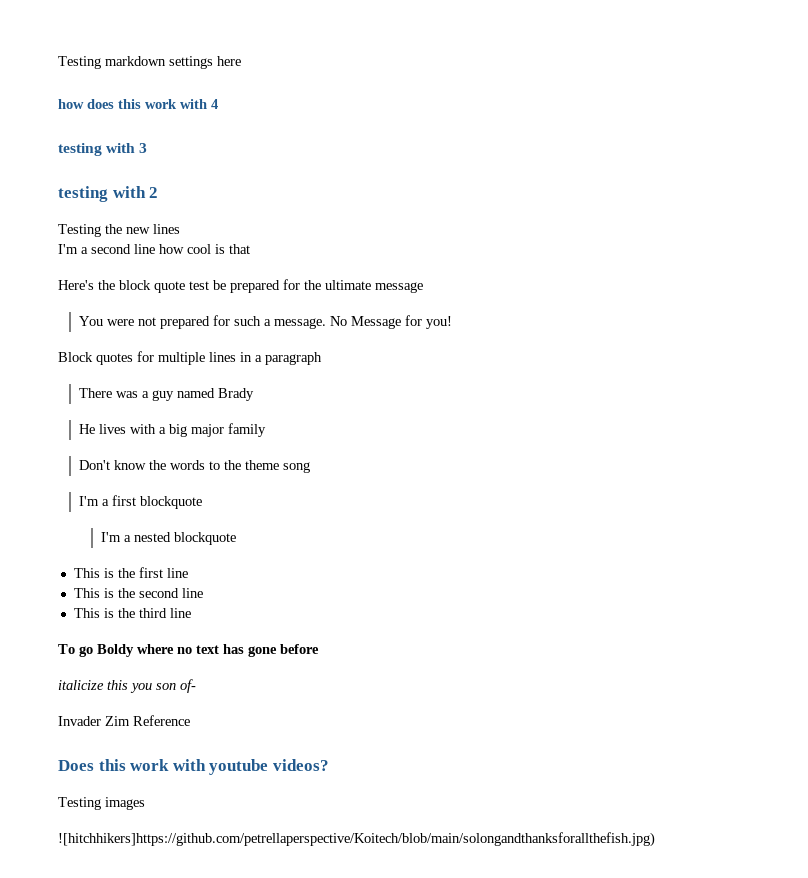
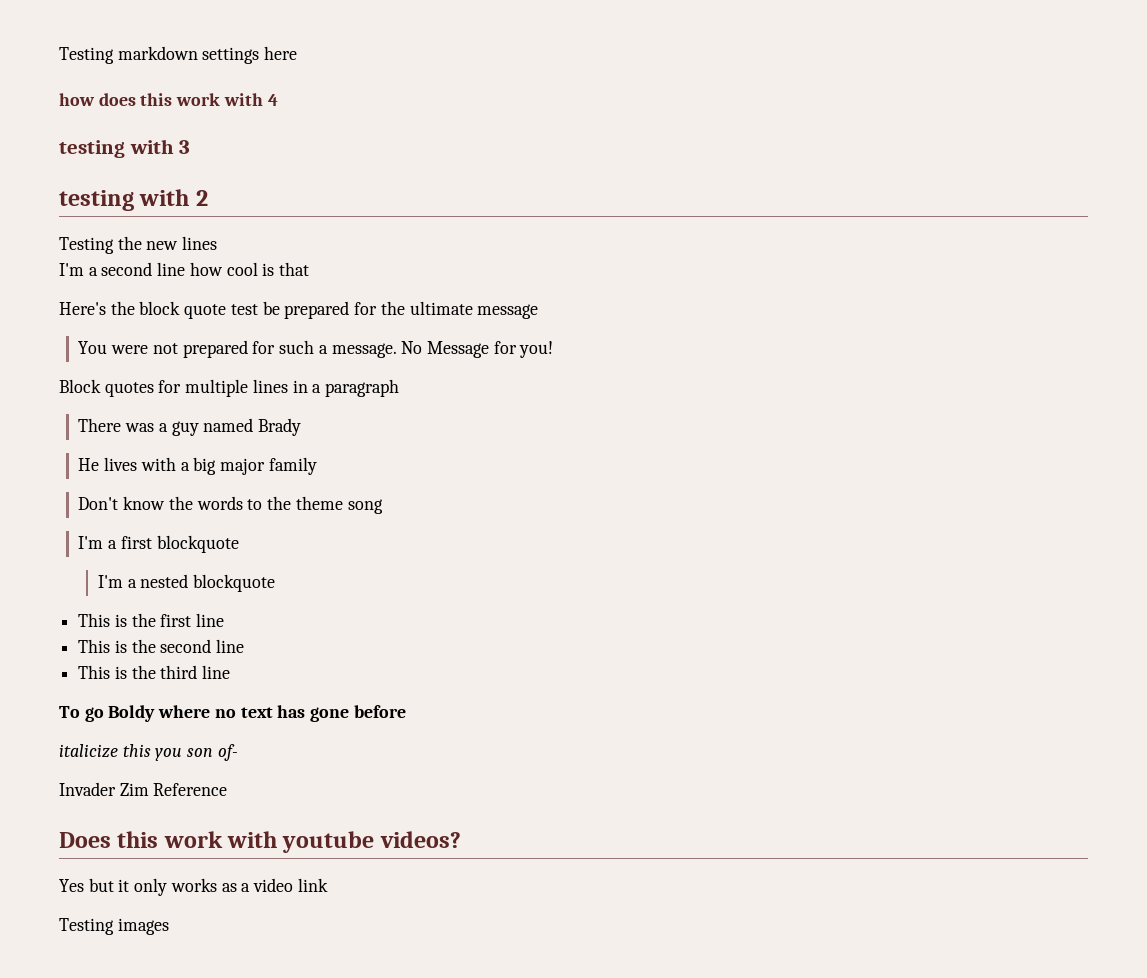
(329, 765) none -> [59,878,328,896] // Yes but it only works as a video link
[58,832,655,847] // ![hitchhikers]https://github.com/petrellaperspective/Koitech/blob/main/solongandthanksforallthefish.jpg) -> (169, 926) none

